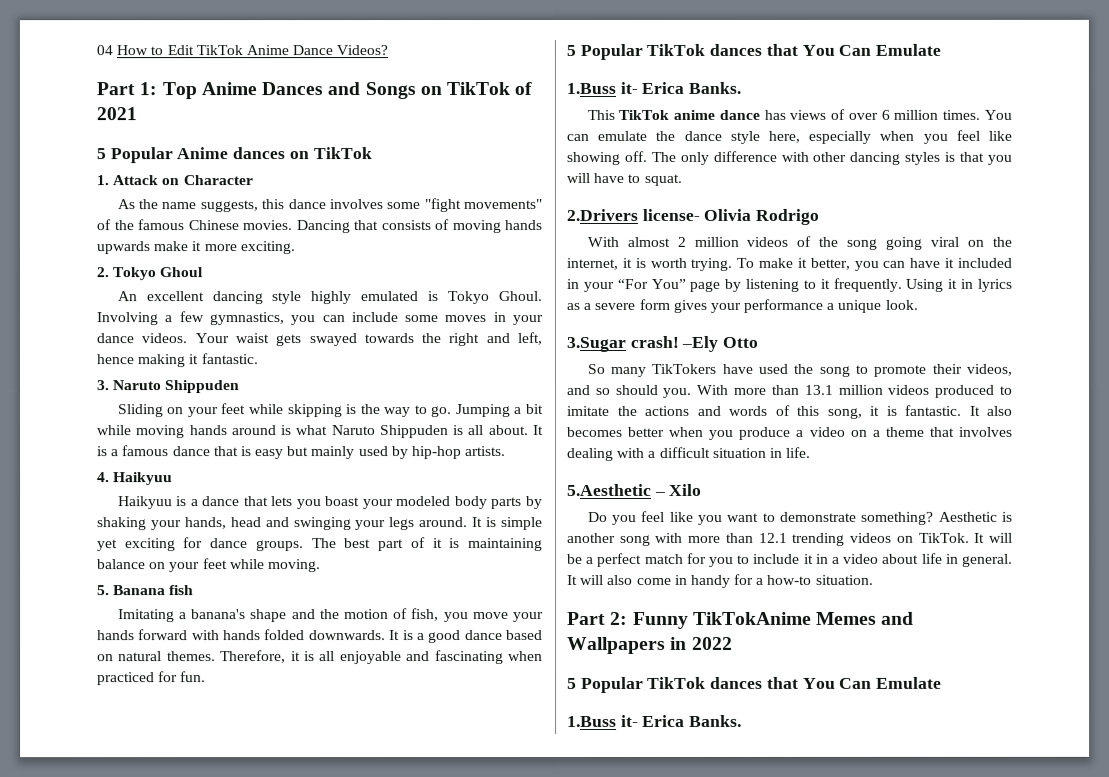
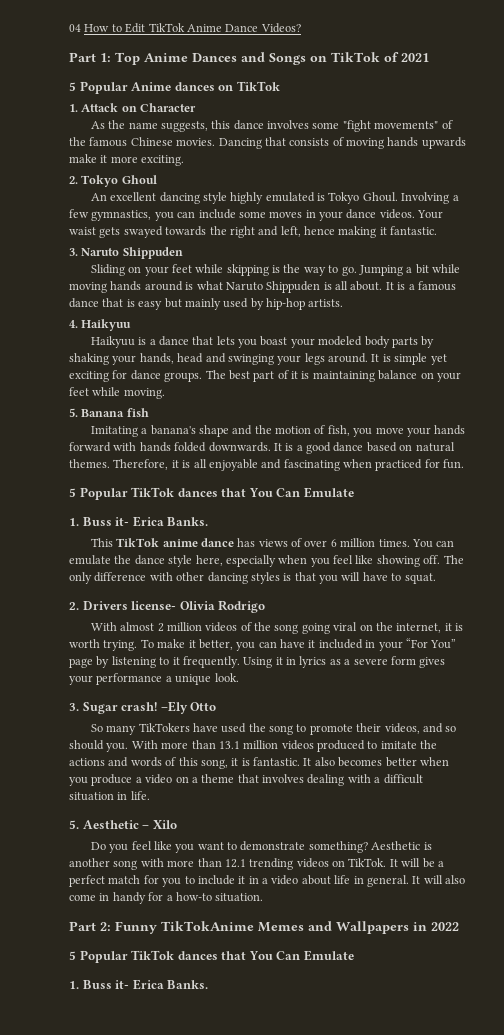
[566,82,616,94] 1.Buss -> [69,517,112,526] 1. Buss
[566,208,638,221] 2.Drivers -> [69,601,128,610] 2. Drivers
[566,336,626,352] 3.Sugar -> [69,702,118,714] 3. Sugar
[567,483,652,496] 5.Aesthetic -> [69,820,139,829] 5. Aesthetic
[567,715,617,727] 1.Buss -> [69,980,112,989] 1. Buss

